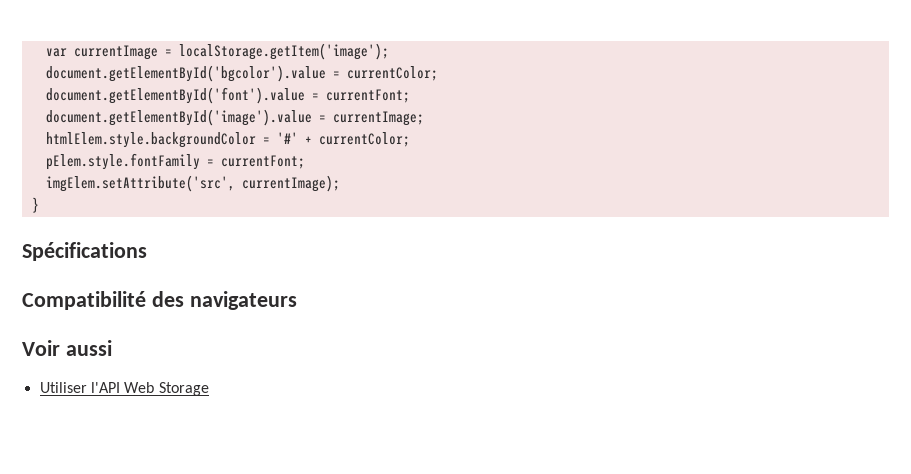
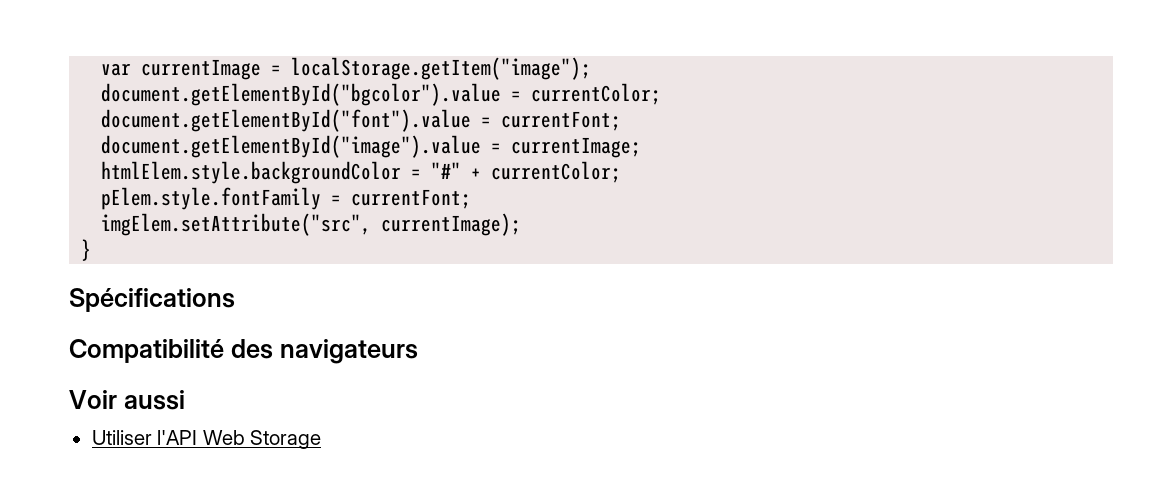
[178,43,389,60] [45,65,326,82] localStorage.getItem('image'); // document.getElementById('bgcolor').value -> [291,57,592,80] [101,83,502,106] localStorage.getItem("image"); // document.getElementById("bgcolor").value
[45,87,410,104] [45,109,312,126] document.getElementById('font').value = currentFont; // document.getElementById('image').value -> [101,109,622,132] [101,135,482,158] document.getElementById("font").value = currentFont; // document.getElementById("image").value
[276,132,298,144] '#' -> [431,162,462,179] "#"
[45,175,235,192] imgElem.setAttribute('src', -> [101,213,372,236] imgElem.setAttribute("src",

